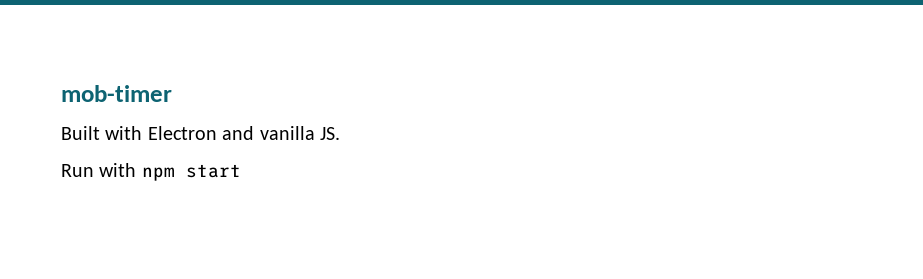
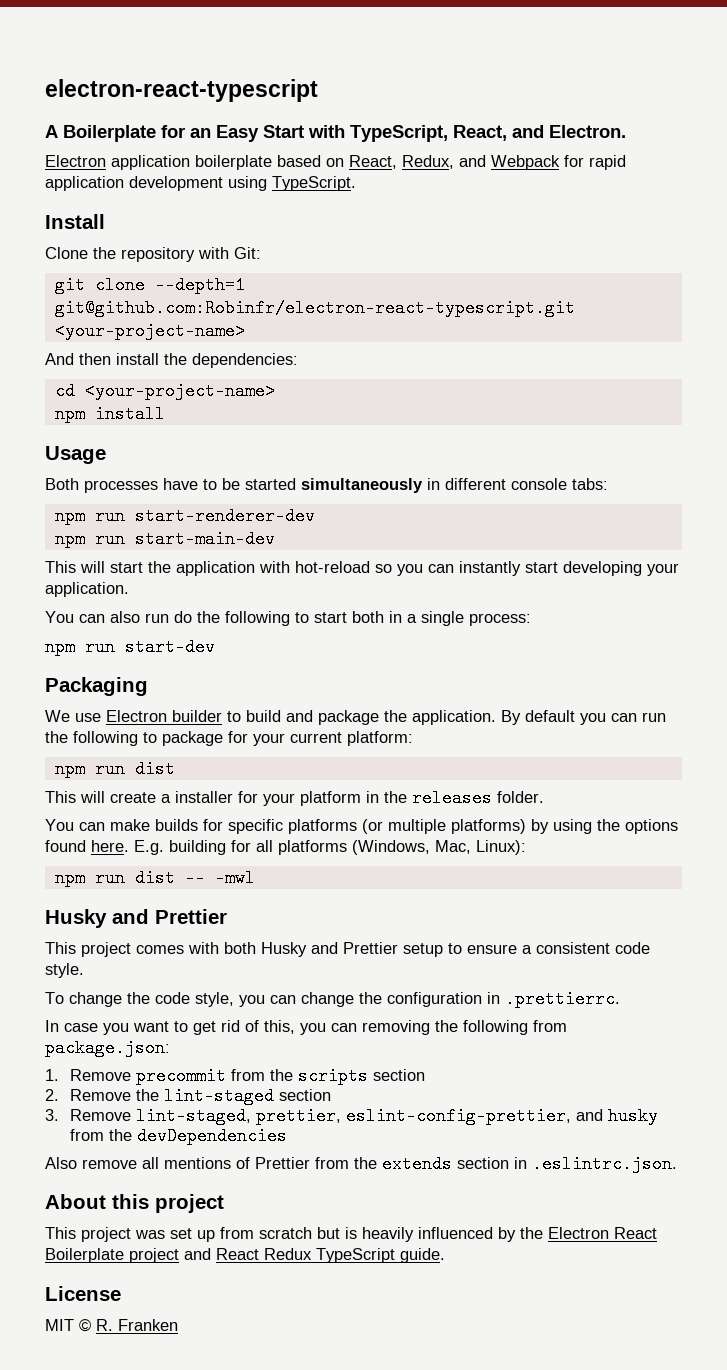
[61,85,172,102] [61,126,340,140] [61,163,241,181] mob-timer // Built with Electron and vanilla JS. // Run with npm start -> [45,79,318,102] [45,125,626,142] [45,155,626,170] [45,176,356,191] [45,214,105,229] [45,247,261,262] [54,276,245,294] [54,299,575,317] [54,322,245,340] [45,353,298,368] [54,382,275,400] [54,405,165,423] [45,446,106,464] [45,478,608,493] [54,507,315,525] [54,530,275,548] [45,561,679,576] [45,582,129,597] [45,611,531,626] [45,638,215,656] [45,677,148,696] [45,710,666,725] [45,731,413,746] [54,760,175,778] [45,789,544,807] [45,819,678,834] [45,840,526,855] [54,869,255,887] [45,909,227,928] [45,942,650,957] [45,963,84,978] [45,990,620,1008] [45,1020,567,1035] [45,1039,170,1057] [45,1067,425,1085] [45,1087,331,1105] [45,1107,658,1125] [69,1127,287,1145] [45,1155,677,1173] [45,1194,224,1213] [45,1227,657,1242] [45,1248,445,1263] [45,1286,121,1301] [45,1319,178,1332] electron-react-typescript // A Boilerplate for an Easy Start with TypeScript, React, and Electron. // Electron application boilerplate based on React, Redux, and Webpack for rapid application development using TypeScript. // Install // Clone the repository with Git: // git clone --depth=1 git@github.com:Robinfr/electron-react-typescript.git <your-project-name> // And then install the dependencies: // cd <your-project-name> // npm install // Usage // Both processes have to be started simultaneously in different console tabs: // npm run start-renderer-dev // npm run start-main-dev // This will start the application with hot-reload so you can instantly start developing your application. // You can also run do the following to start both in a single process: // npm run start-dev // Packaging // We use Electron builder to build and package the application. By default you can run the following to package for your current platform: // npm run dist // This will create a installer for your platform in the releases folder. // You can make builds for specific platforms (or multiple platforms) by using the options found here. E.g. building for all platforms (Windows, Mac, Linux): // npm run dist -- -mwl // Husky and Prettier // This project comes with both Husky and Prettier setup to ensure a consistent code style. // To change the code style, you can change the configuration in .prettierrc. // In case you want to get rid of this, you can removing the following from package.json: // 1. Remove precommit from the scripts section // 2. Remove the lint-staged section // 3. Remove lint-staged, prettier, eslint-config-prettier, and husky from the devDependencies // Also remove all mentions of Prettier from the extends section in .eslintrc.json. // About this project // This project was set up from scratch but is heavily influenced by the Electron React Boilerplate project and React Redux TypeScript guide. // License // MIT © R. Franken

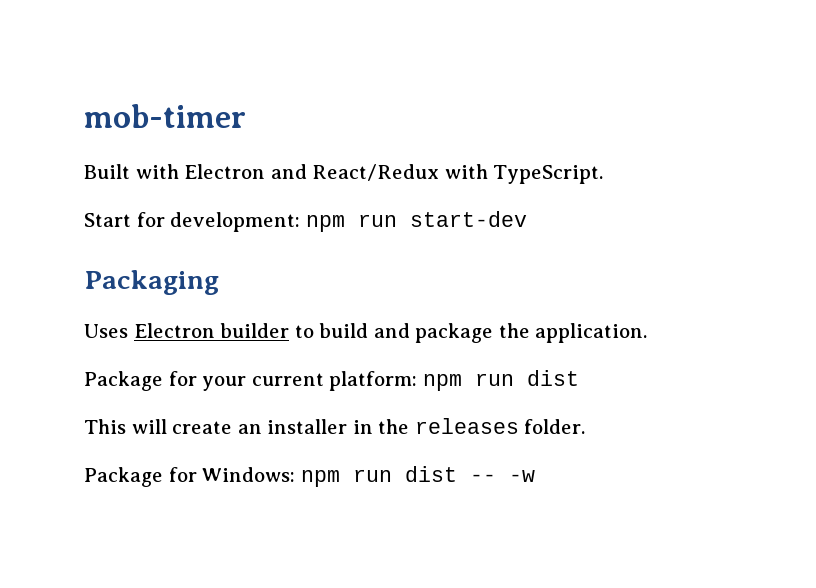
[45,79,318,102] [45,125,626,142] [45,155,626,170] [45,176,356,191] [45,214,105,229] [45,247,261,262] [54,276,245,294] [54,299,575,317] [54,322,245,340] [45,353,298,368] [54,382,275,400] [54,405,165,423] [45,446,106,464] [45,478,608,493] [54,507,315,525] [54,530,275,548] [45,561,679,576] [45,582,129,597] [45,611,531,626] electron-react-typescript // A Boilerplate for an Easy Start with TypeScript, React, and Electron. // Electron application boilerplate based on React, Redux, and Webpack for rapid application development using TypeScript. // Install // Clone the repository with Git: // git clone --depth=1 git@github.com:Robinfr/electron-react-typescript.git <your-project-name> // And then install the dependencies: // cd <your-project-name> // npm install // Usage // Both processes have to be started simultaneously in different console tabs: // npm run start-renderer-dev // npm run start-main-dev // This will start the application with hot-reload so you can instantly start developing your application. // You can also run do the following to start both in a single process: // -> [84,104,246,128] [84,164,604,184] [84,212,301,232] mob-timer // Built with Electron and React/Redux with TypeScript. // Start for development:
[45,710,101,722] We use -> [84,324,128,338] Uses
[501,710,666,725] [45,731,223,746] By default you can run the following to package -> [84,371,163,391] // Package
(413, 738) // -> (418, 381) none
[161,791,361,806] a installer for your platform -> [237,419,348,434] an installer
[45,819,678,834] [45,840,526,855] [54,869,255,887] [45,909,227,928] [45,942,650,957] [45,963,84,978] [45,990,620,1008] [45,1020,567,1035] [45,1039,170,1057] [45,1067,425,1085] [45,1087,331,1105] [45,1107,658,1125] [69,1127,287,1145] [45,1155,677,1173] [45,1194,224,1213] [45,1227,657,1242] [45,1248,445,1263] [45,1286,121,1301] [45,1319,178,1332] You can make builds for specific platforms (or multiple platforms) by using the options found here. E.g. building for all platforms (Windows, Mac, Linux): // npm run dist -- -mwl // Husky and Prettier // This project comes with both Husky and Prettier setup to ensure a consistent code style. // To change the code style, you can change the configuration in .prettierrc. // In case you want to get rid of this, you can removing the following from package.json: // 1. Remove precommit from the scripts section // 2. Remove the lint-staged section // 3. Remove lint-staged, prettier, eslint-config-prettier, and husky from the devDependencies // Also remove all mentions of Prettier from the extends section in .eslintrc.json. // About this project // This project was set up from scratch but is heavily influenced by the Electron React Boilerplate project and React Redux TypeScript guide. // License // MIT © R. Franken -> [84,466,535,487] Package for Windows: npm run dist -- -w

